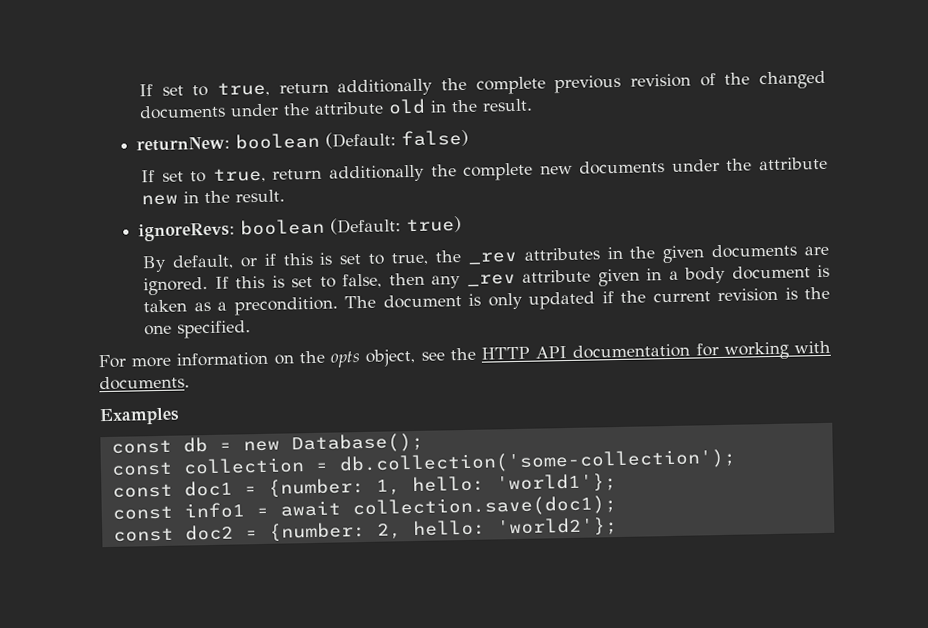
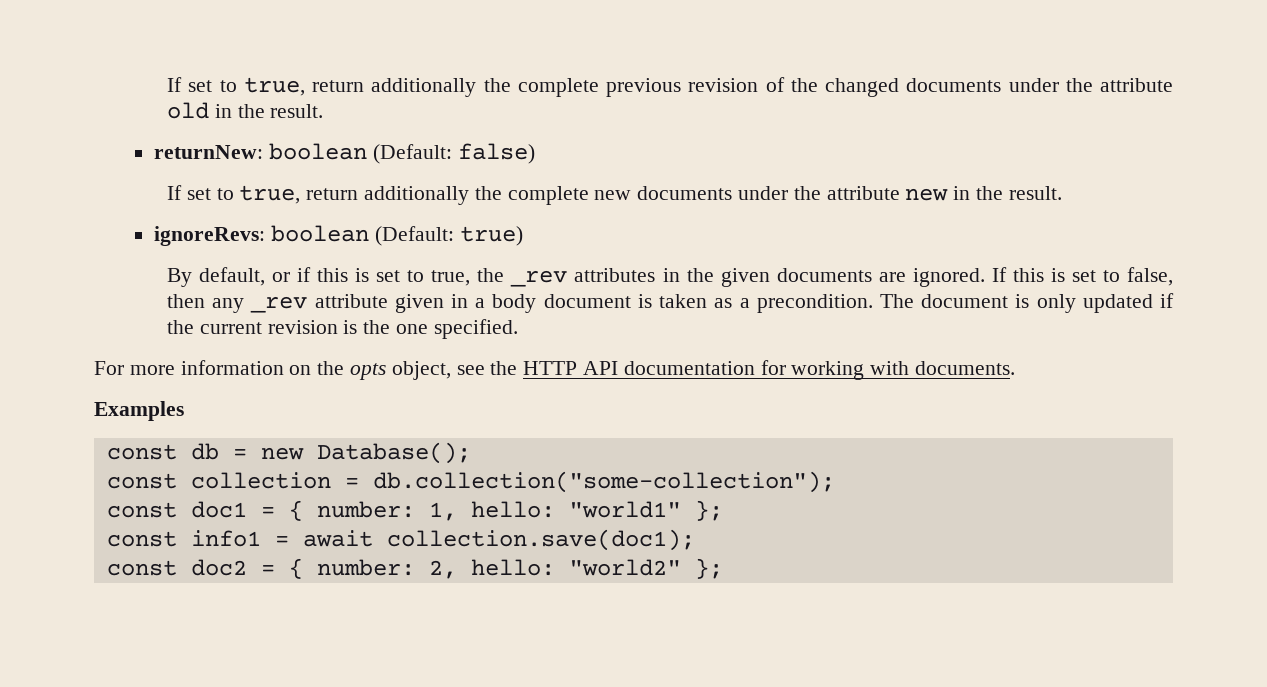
[338,448,737,475] db.collection('some-collection'); -> [372,471,835,493] db.collection("some-collection");
[267,473,617,498] {number: 1, hello: 'world1'}; -> [288,500,723,521] { number: 1, hello: "world1" };
[268,517,618,542] {number: 2, hello: 'world2'}; -> [288,558,723,579] { number: 2, hello: "world2" };

